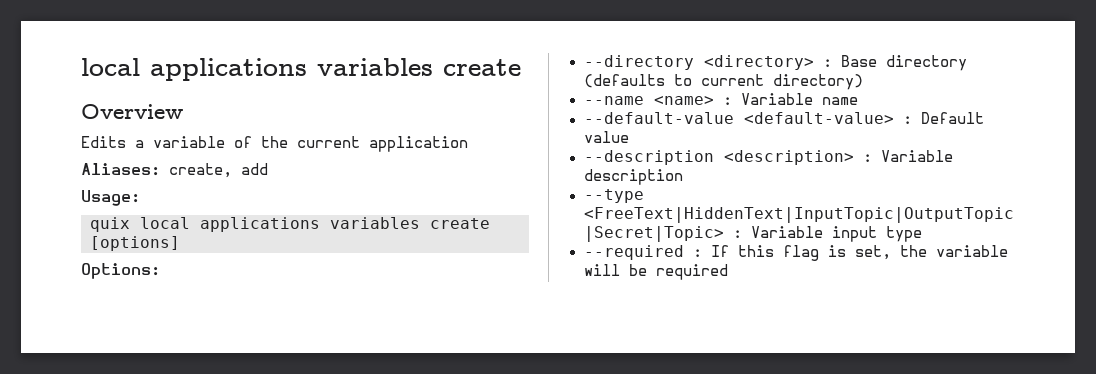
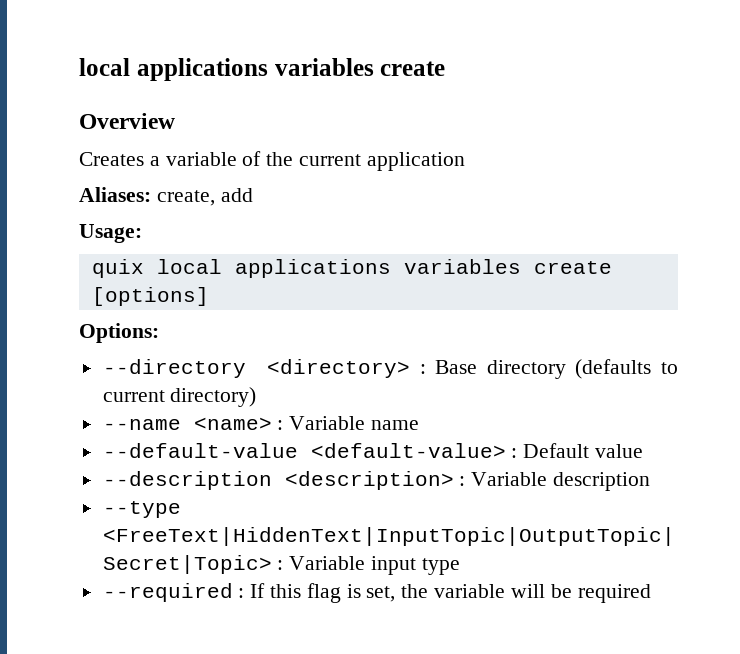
[81,136,126,148] Edits -> [79,152,144,166] Creates

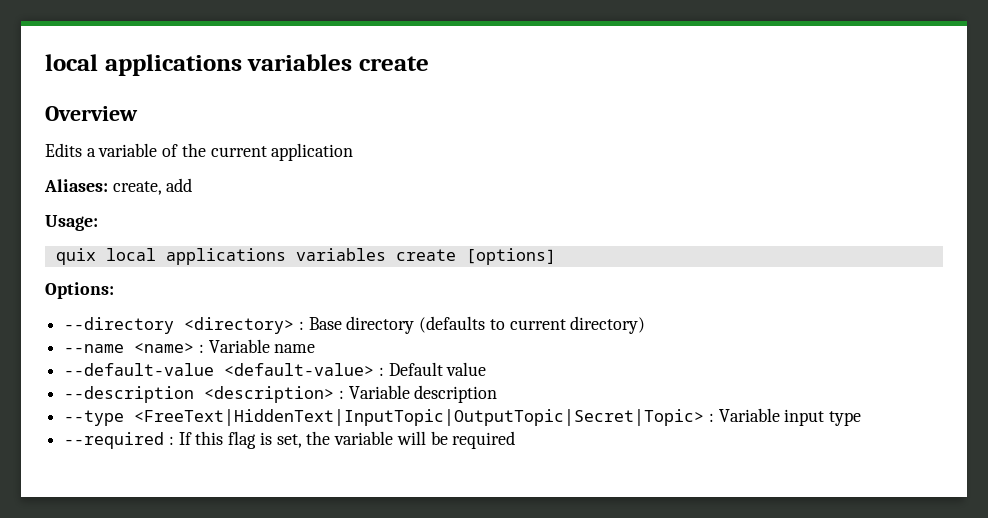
[79,152,144,166] Creates -> [45,143,82,157] Edits

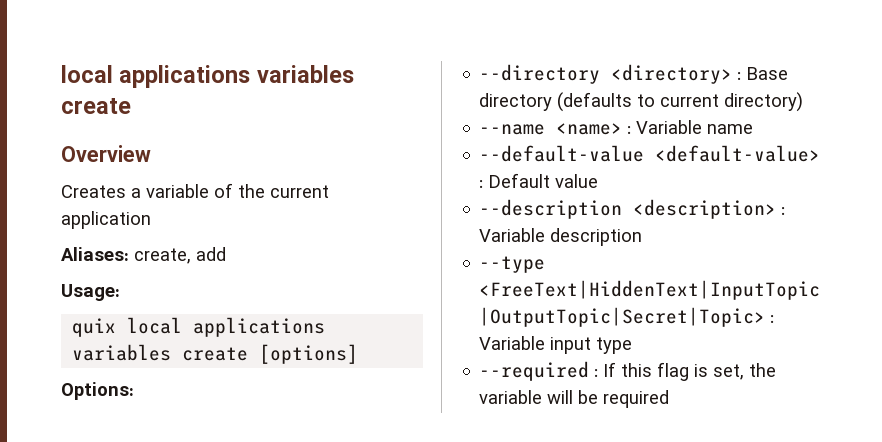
[45,143,82,157] Edits -> [61,185,126,198] Creates

